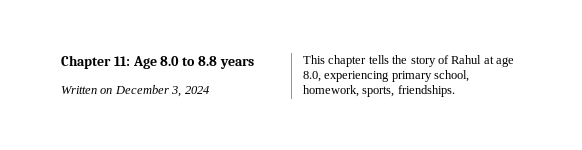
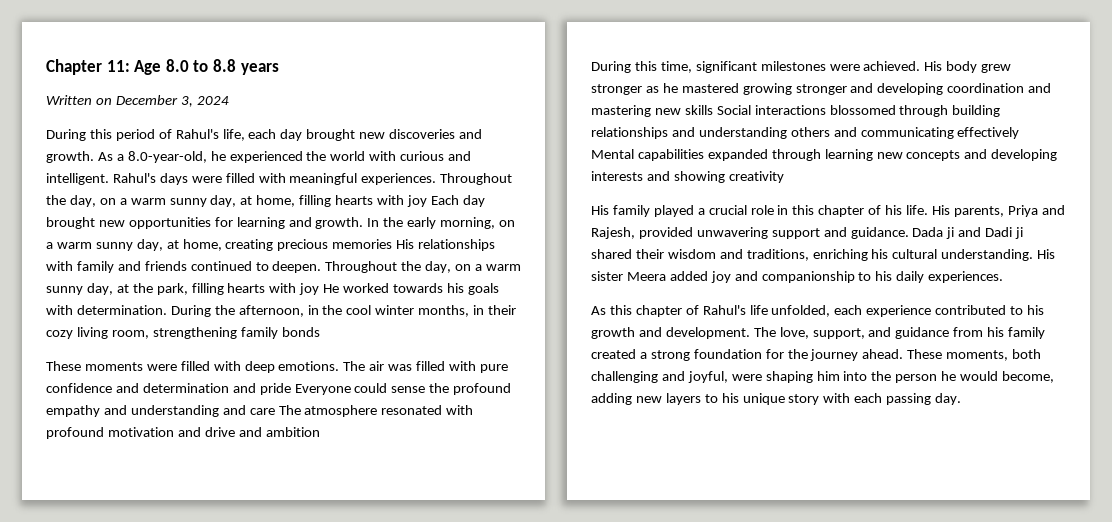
[303,55,514,67] [303,70,470,82] [303,85,455,97] This chapter tells the story of Rahul at age 8.0, experiencing primary school, homework, sports, friendships. -> [46,129,483,141] [46,151,472,163] [46,173,513,185] [46,195,485,207] [46,217,516,229] [46,239,496,251] [46,261,521,273] [46,283,499,295] [46,305,517,317] [46,327,320,339] [46,361,508,373] [46,383,512,395] [46,405,474,417] [46,427,320,439] [591,61,1012,73] [591,83,1052,95] [591,105,1001,117] [591,127,1020,139] [591,149,1058,161] [591,171,784,183] [591,205,1065,217] [591,227,1024,239] [591,249,1056,261] [591,271,1004,283] [591,305,1045,317] [591,327,1046,339] [591,349,1042,361] [591,371,1055,383] [591,393,962,405] During this period of Rahul's life, each day brought new discoveries and growth. As a 8.0-year-old, he experienced the world with curious and intelligent. Rahul's days were filled with meaningful experiences. Throughout the day, on a warm sunny day, at home, filling hearts with joy Each day brought new opportunities for learning and growth. In the early morning, on a warm sunny day, at home, creating precious memories His relationships with family and friends continued to deepen. Throughout the day, on a warm sunny day, at the park, filling hearts with joy He worked towards his goals with determination. During the afternoon, in the cool winter months, in their cozy living room, strengthening family bonds // These moments were filled with deep emotions. The air was filled with pure confidence and determination and pride Everyone could sense the profound empathy and understanding and care The atmosphere resonated with profound motivation and drive and ambition // During this time, significant milestones were achieved. His body grew stronger as he mastered growing stronger and developing coordination and mastering new skills Social interactions blossomed through building relationships and understanding others and communicating effectively Mental capabilities expanded through learning new concepts and developing interests and showing creativity // His family played a crucial role in this chapter of his life. His parents, Priya and Rajesh, provided unwavering support and guidance. Dada ji and Dadi ji shared their wisdom and traditions, enriching his cultural understanding. His sister Meera added joy and companionship to his daily experiences. // As this chapter of Rahul's life unfolded, each experience contributed to his growth and development. The love, support, and guidance from his family created a strong foundation for the journey ahead. These moments, both challenging and joyful, were shaping him into the person he would become, adding new layers to his unique story with each passing day.

